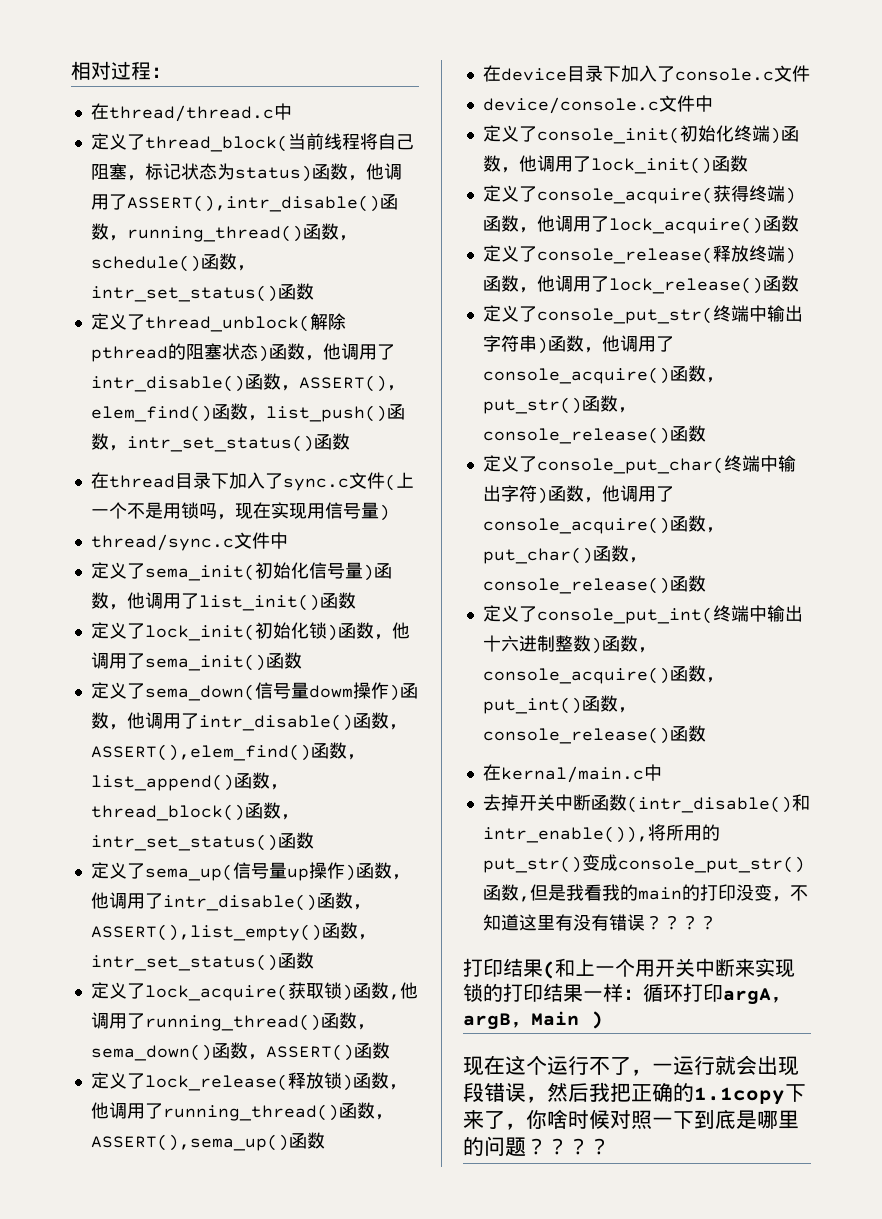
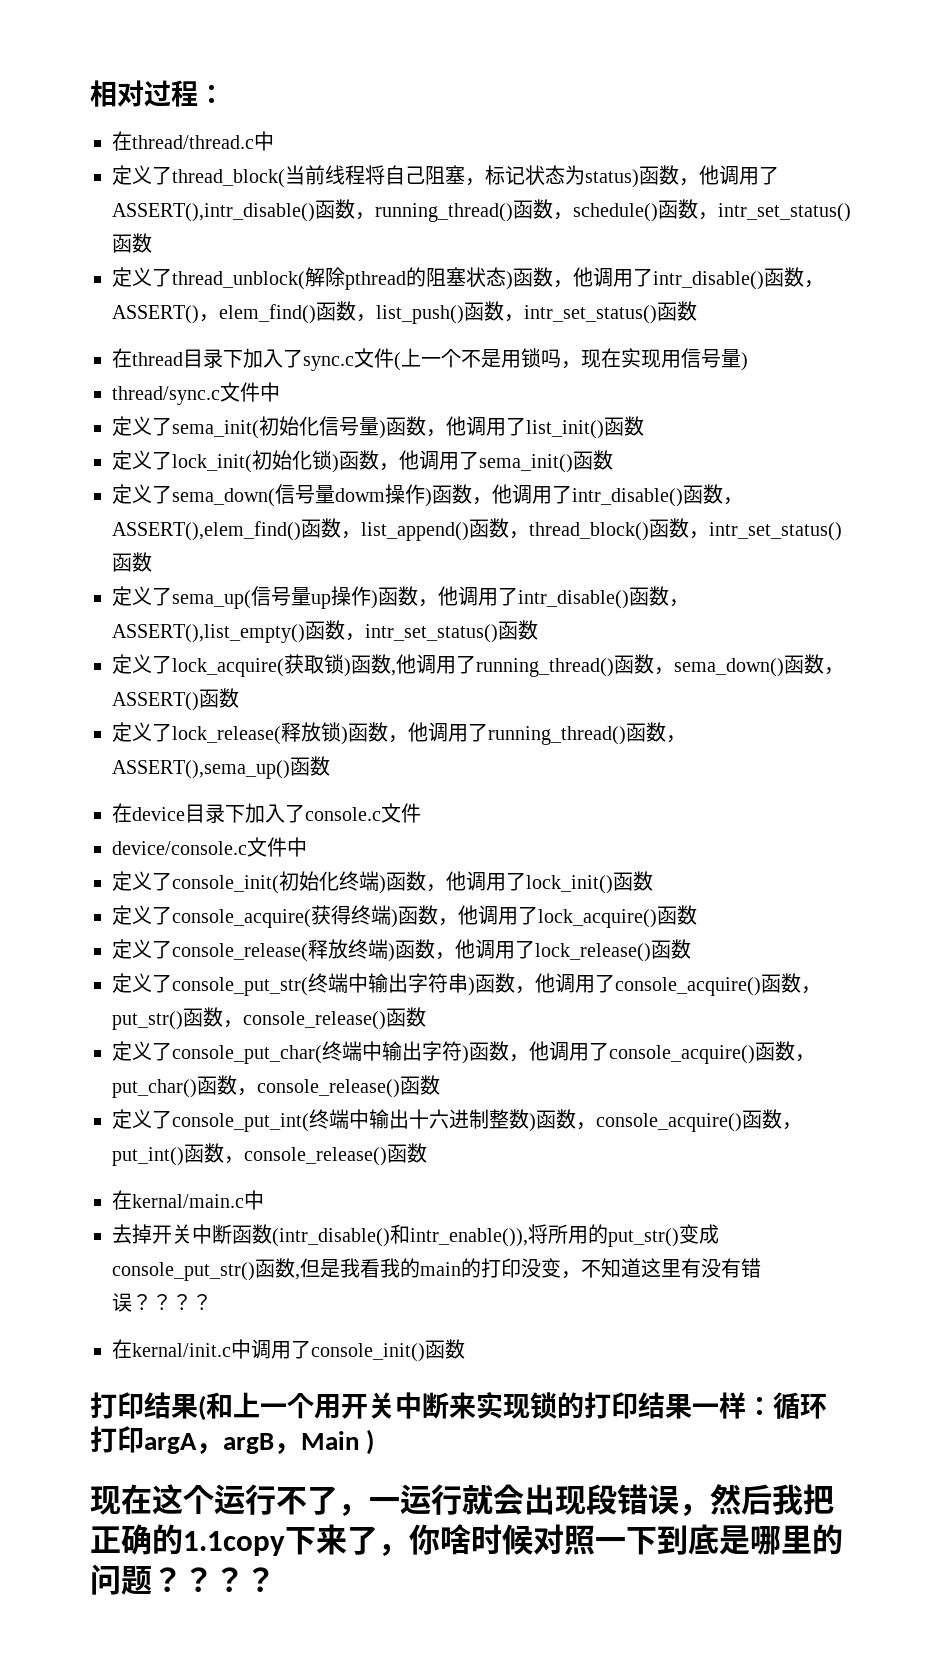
(717, 922) none -> [112,1339,465,1362] // 在kernal/init.c中调用了console_init()函数

